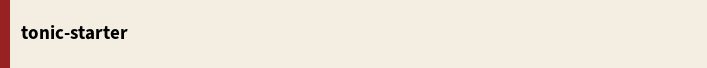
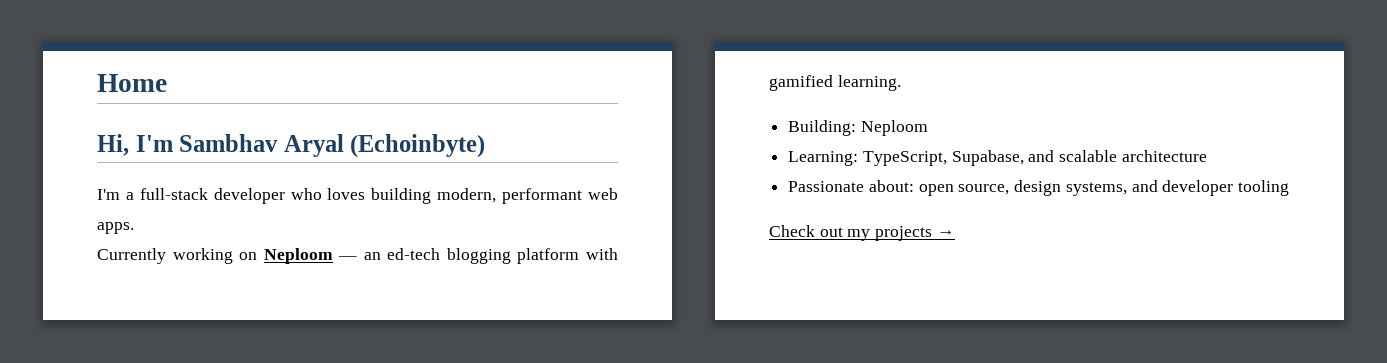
[21,25,128,40] tonic-starter -> [97,74,167,92] [97,134,486,158] [97,188,619,204] [97,222,134,234] [97,248,618,264] [769,75,901,91] [788,120,928,136] [788,150,1207,166] [788,180,1290,196] [769,225,955,241] Home // Hi, I'm Sambhav Aryal (Echoinbyte) // I'm a full-stack developer who loves building modern, performant web apps. // Currently working on Neploom — an ed-tech blogging platform with gamified learning. // Building: Neploom // Learning: TypeScript, Supabase, and scalable architecture // Passionate about: open source, design systems, and developer tooling // Check out my projects →

